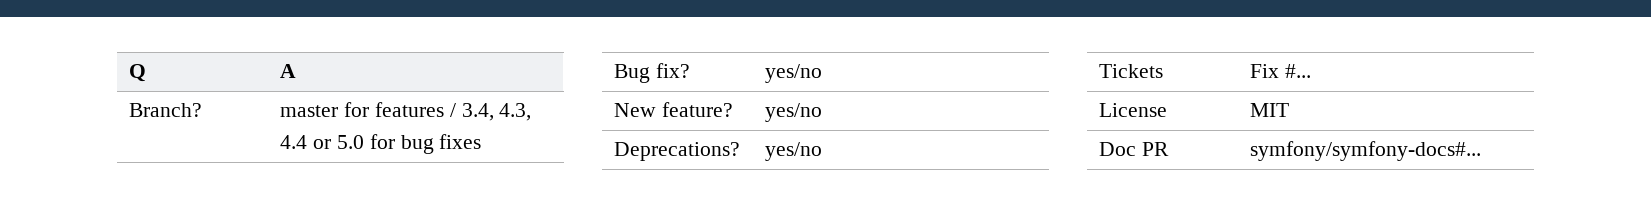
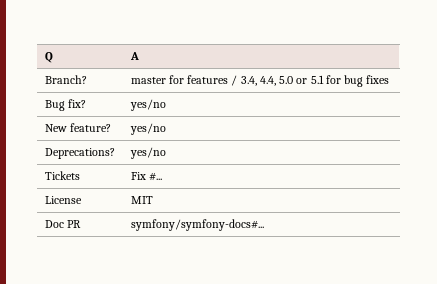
[499,103,532,121] [280,135,364,149] 4.3, 4.4 or 5.0 -> [259,75,324,86] 4.4, 5.0 or 5.1

